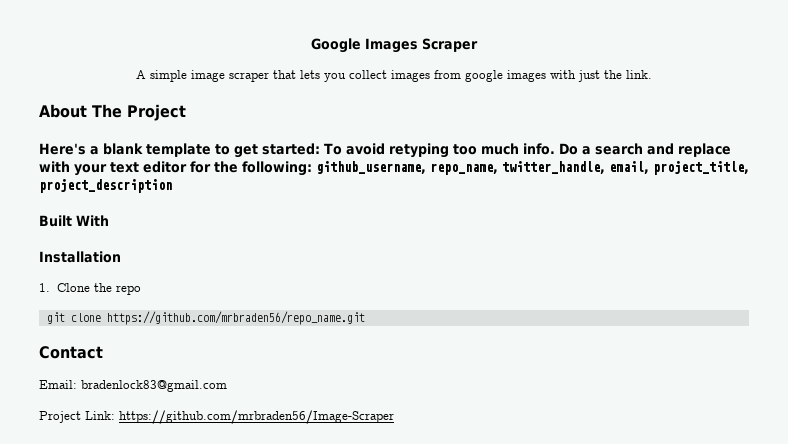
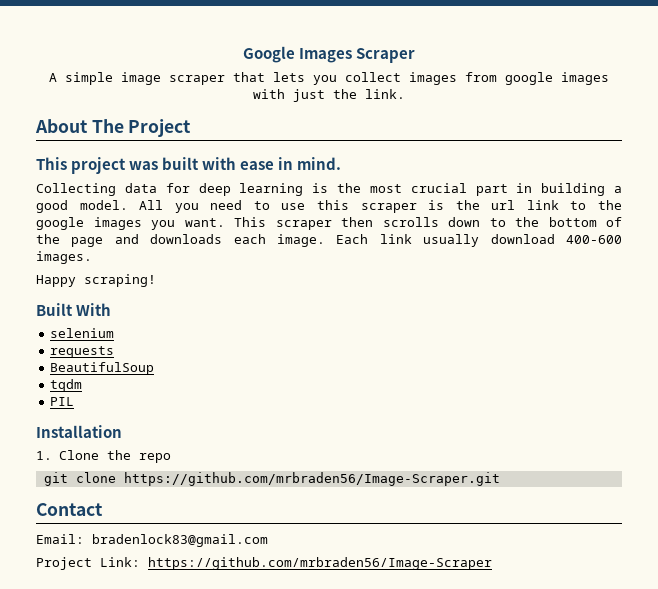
[39,143,731,158] [39,161,749,176] [39,179,172,193] [39,215,109,227] Here's a blank template to get started: To avoid retyping too much info. Do a search and replace with your text editor for the following: github_username, repo_name, twitter_handle, email, project_title, project_description // Built With -> [36,157,342,174] [36,183,622,196] [36,200,622,213] [36,217,622,230] [36,234,622,247] [36,251,92,264] [36,274,156,287] [36,303,112,316] [50,328,115,338] [50,346,115,358] [50,362,155,375] [50,379,83,392] [50,397,75,406] This project was built with ease in mind. // Collecting data for deep learning is the most crucial part in building a good model. All you need to use this scraper is the url link to the google images you want. This scraper then scrolls down to the bottom of the page and downloads each image. Each link usually download 400-600 images. // Happy scraping! // Built With // selenium // requests // BeautifulSoup // tqdm // PIL
[106,311,365,325] https://github.com/mrbraden56/repo_name.git -> [123,472,500,486] https://github.com/mrbraden56/Image-Scraper.git

